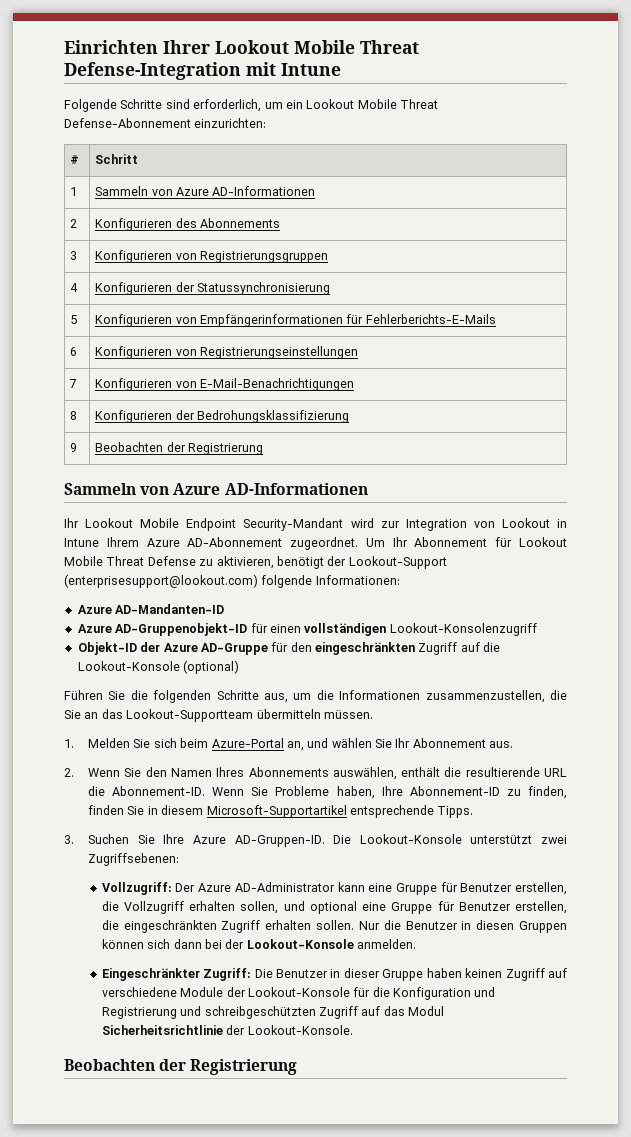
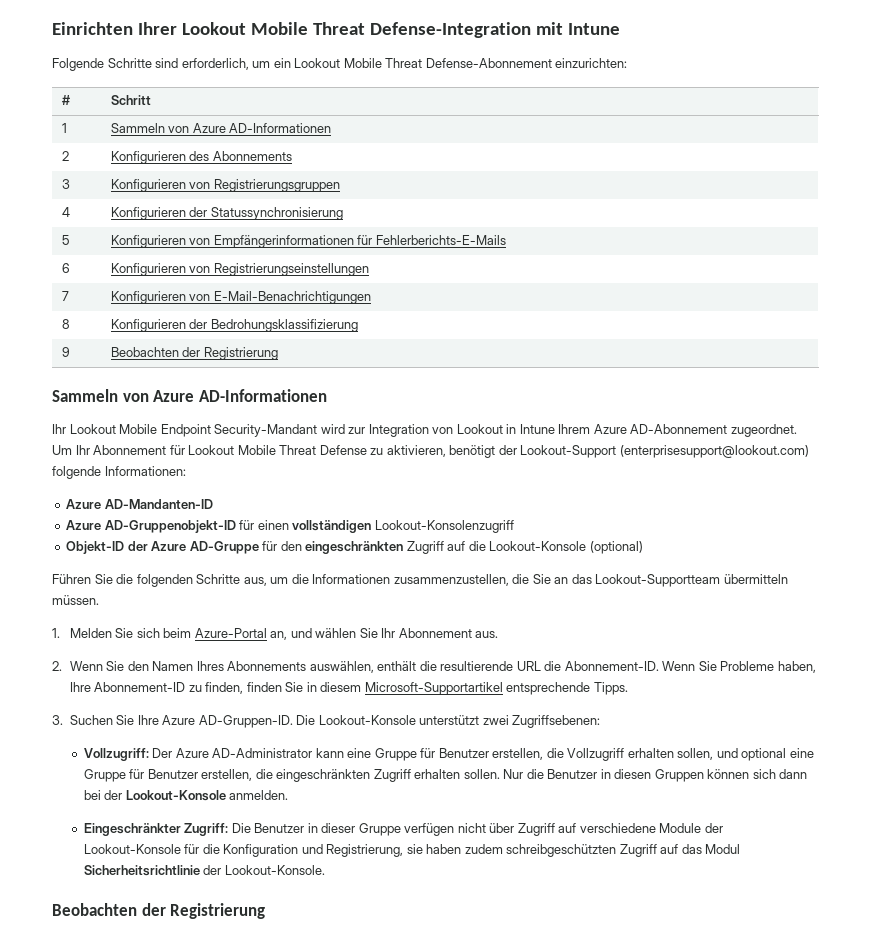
[426,968,503,978] haben keinen -> [404,823,515,836] verfügen nicht über
[101,1006,202,1019] Registrierung und -> [326,844,503,857] Registrierung, sie haben zudem

